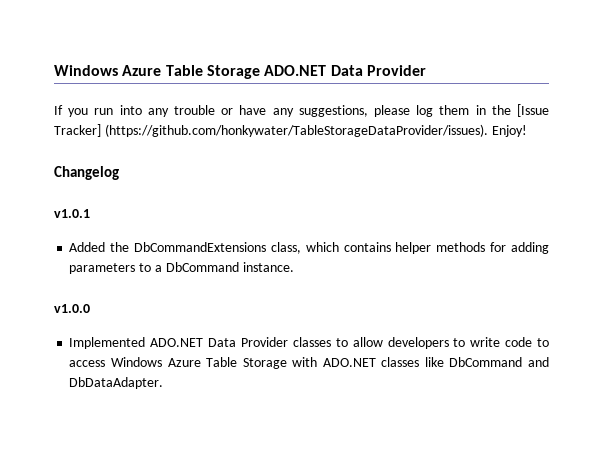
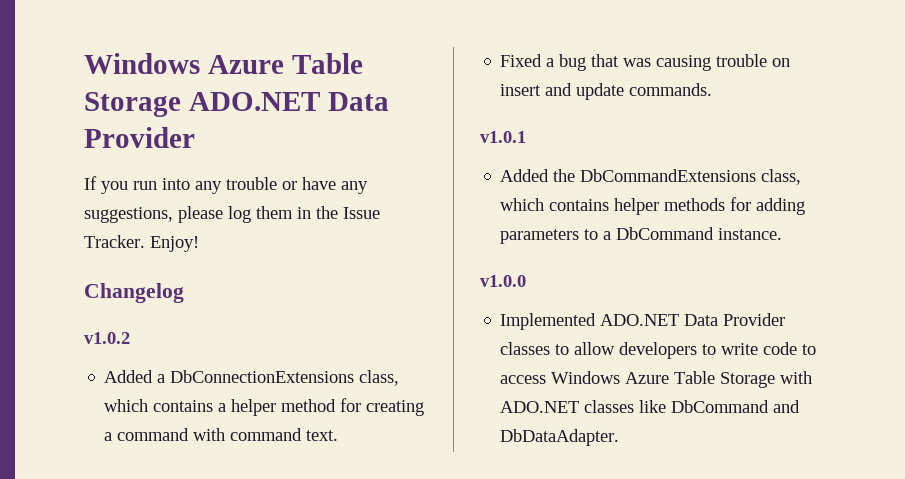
[516,104,549,117] [54,124,488,137] [Issue Tracker] (https://github.com/honkywater/TableStorageDataProvider/issues). -> [343,207,380,219] [84,235,145,248] Issue Tracker.
(119, 173) none -> [84,332,130,344] [104,370,400,386] [104,398,425,416] [104,428,339,441] [500,54,791,71] [500,83,713,100] // v1.0.2 // Added a DbConnectionExtensions class, which contains a helper method for creating a command with command text. // Fixed a bug that was causing trouble on insert and update commands.

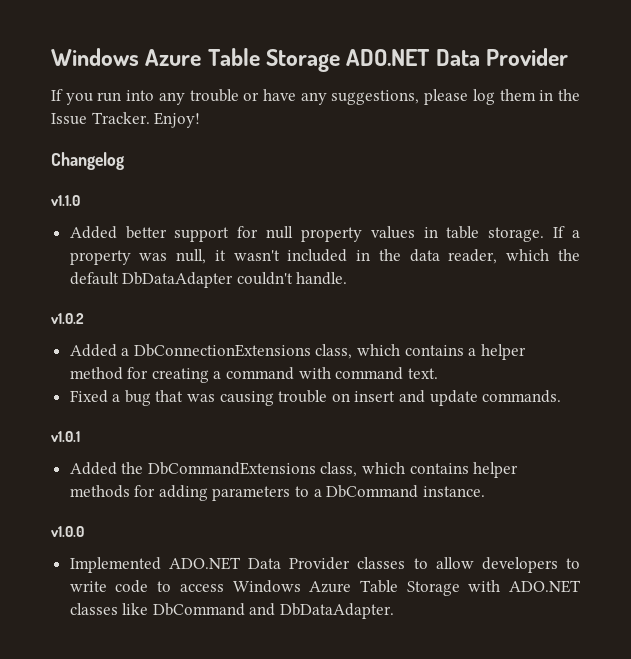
(184, 293) none -> [51,195,80,206] [69,226,581,242] [69,249,580,265] [69,272,348,288] // v1.1.0 // Added better support for null property values in table storage. If a property was null, it wasn't included in the data reader, which the default DbDataAdapter couldn't handle.

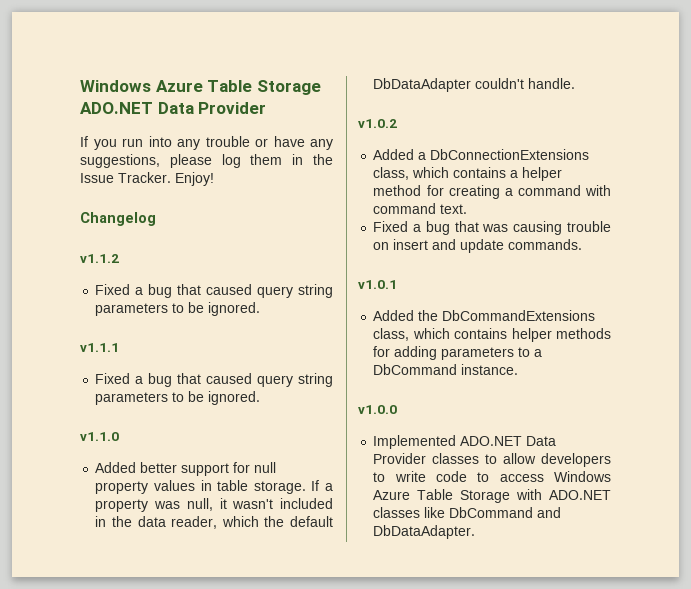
(124, 161) none -> [80,254,119,263] [95,284,333,298] [95,302,261,316] [80,343,119,352] [95,373,333,387] [95,391,261,405] // v1.1.2 // Fixed a bug that caused query string parameters to be ignored. // v1.1.1 // Fixed a bug that caused query string parameters to be ignored.

